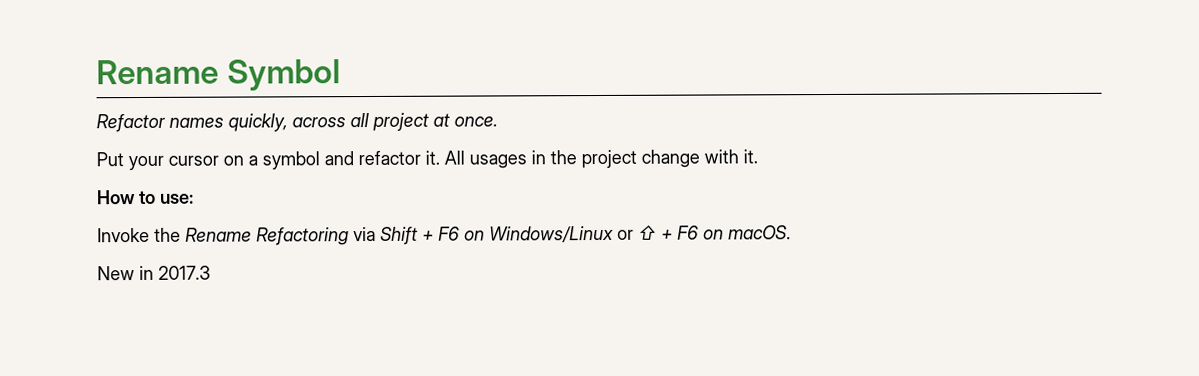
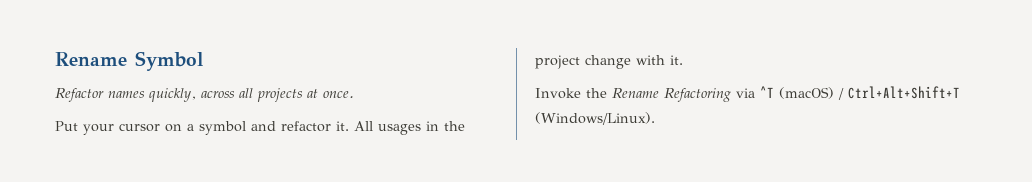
[372,112,429,131] project -> [256,88,303,102] projects
[97,190,194,205] // How to use: -> (683, 60) none
[380,224,791,245] [97,265,211,281] Shift + F6 on Windows/Linux or ⇧ + F6 on macOS. // New in 2017.3 -> [760,86,960,100] [535,112,655,125] ^T (macOS) / Ctrl+Alt+Shift+T (Windows/Linux).

